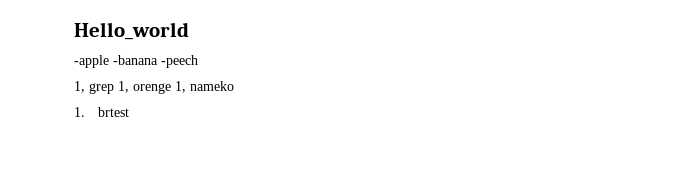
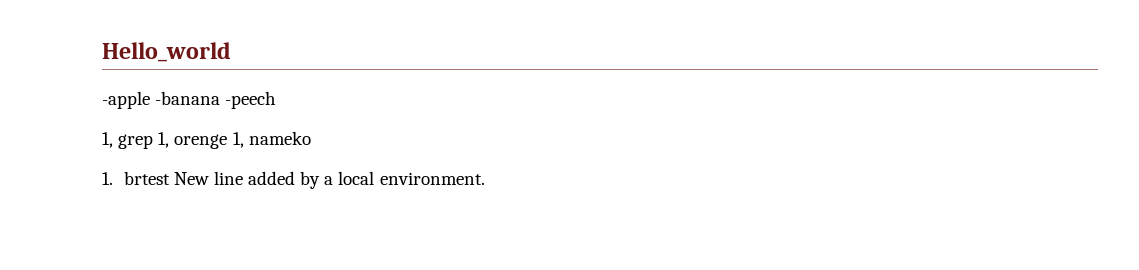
(129, 112) none -> [173,171,485,189] New line added by a local environment.

